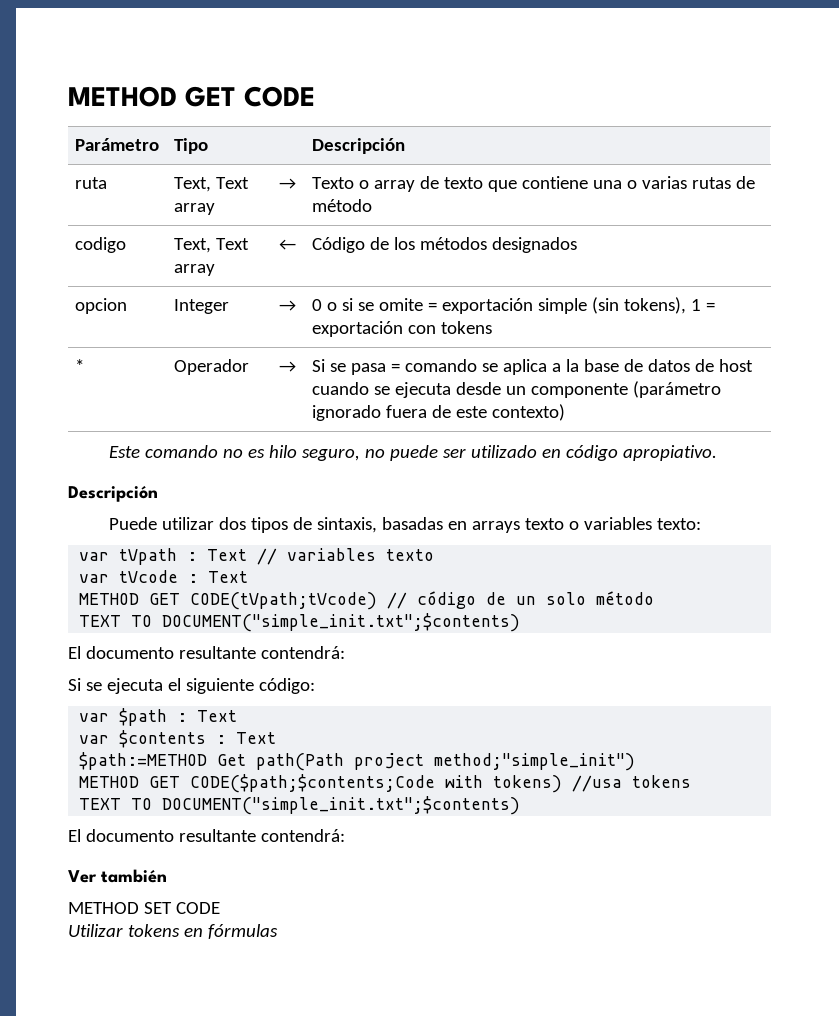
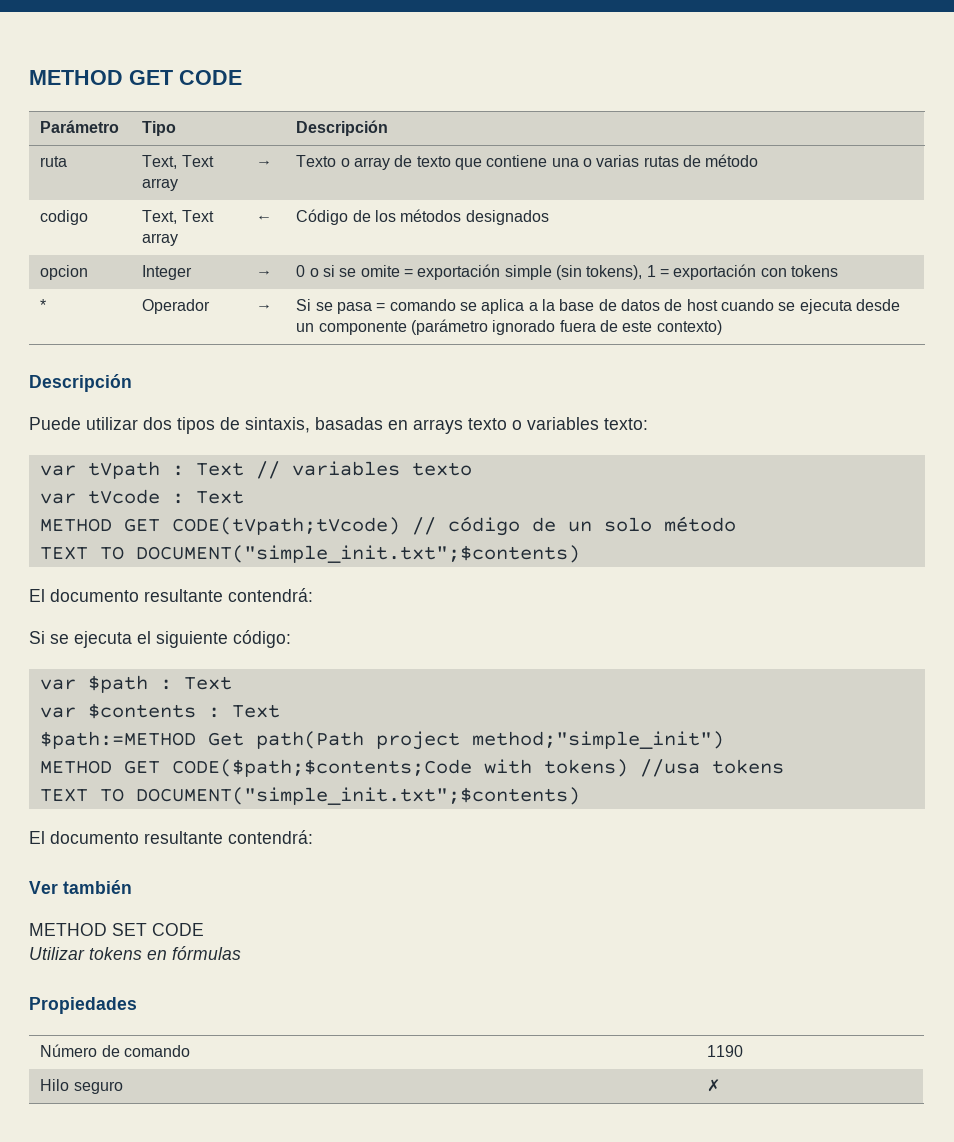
[108,445,717,461] // Este comando no es hilo seguro, no puede ser utilizado en código apropiativo. -> (722, 327) none
(278, 931) none -> [29,997,137,1014] [40,1044,191,1057] [707,1045,744,1057] [40,1079,123,1094] [707,1079,721,1092] // Propiedades // Número de comando | 1190 // Hilo seguro | ✗

